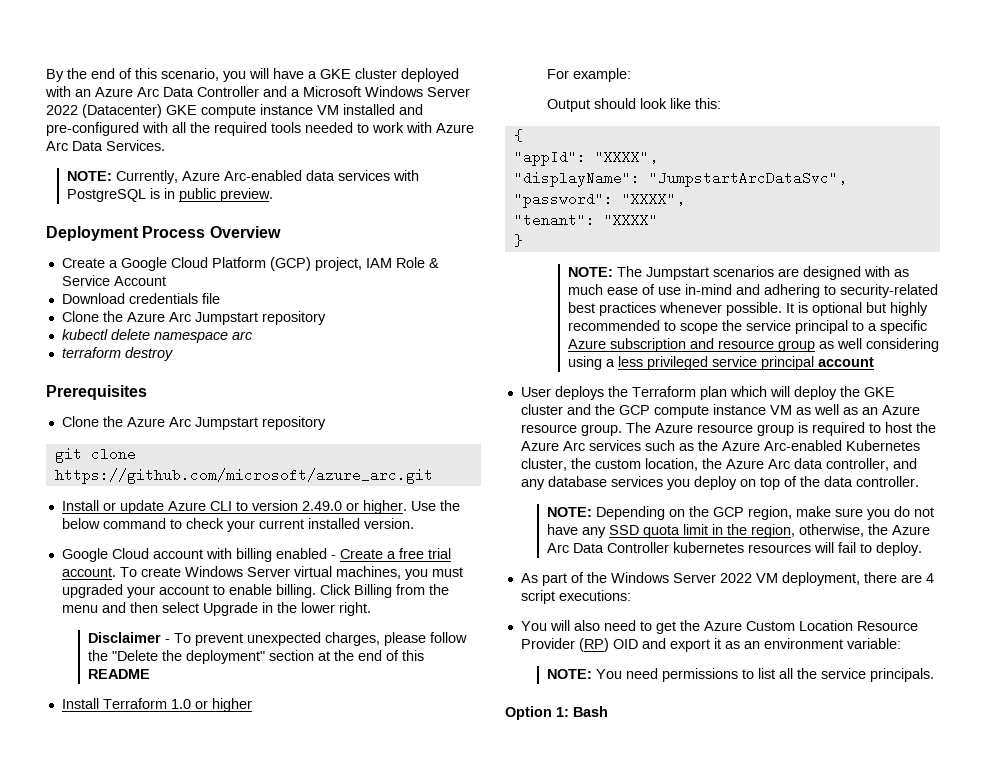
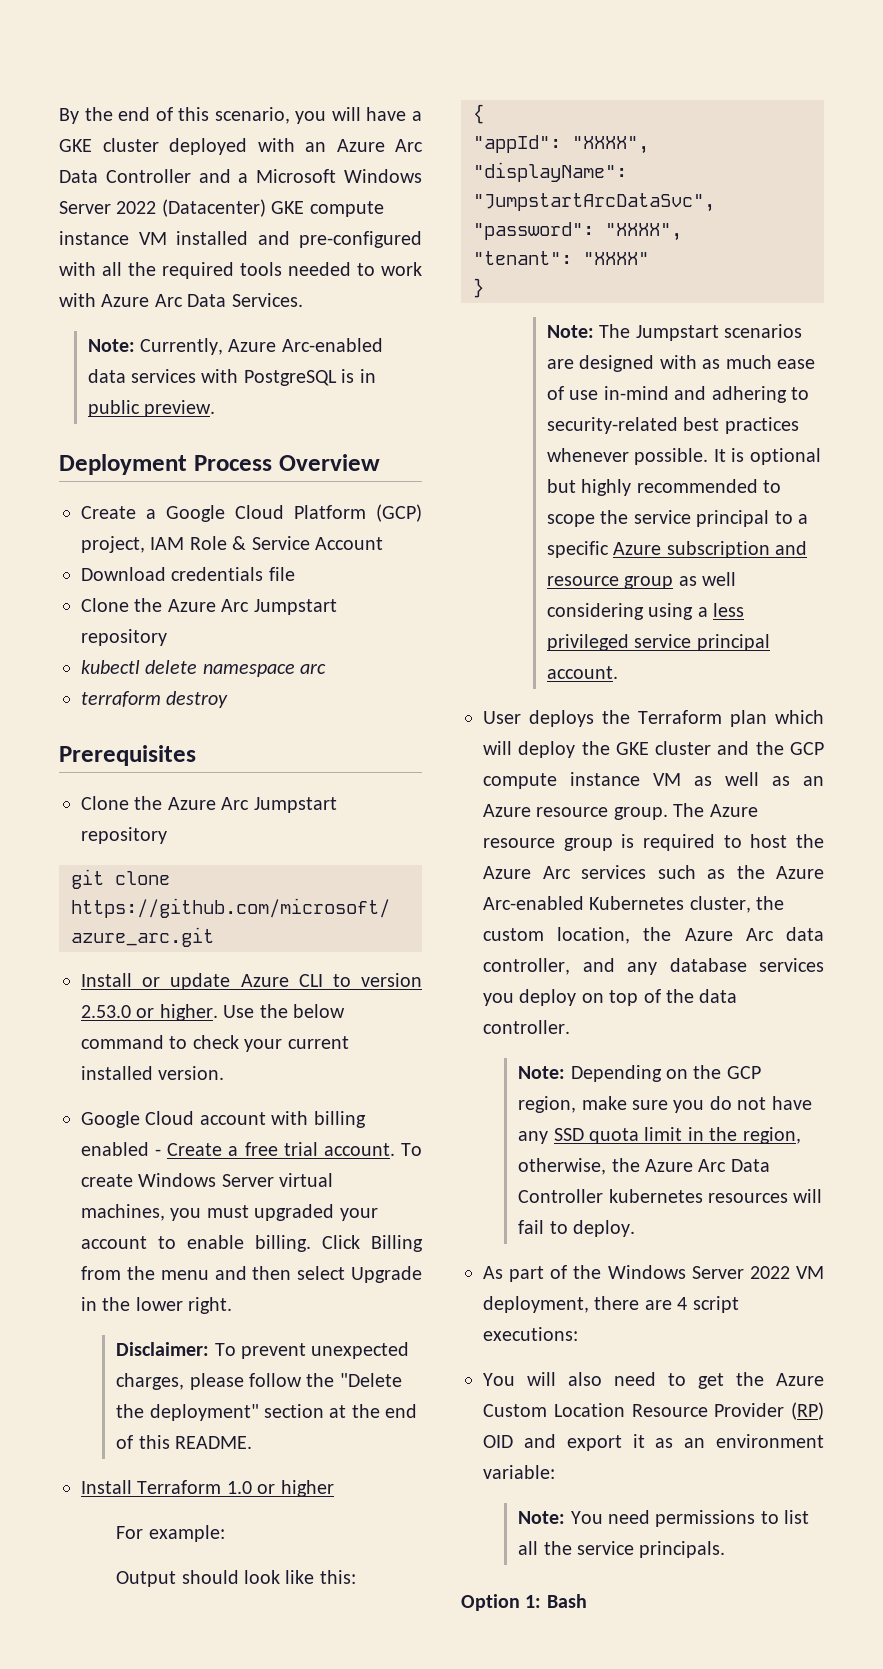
[67,171,113,181] NOTE: -> [87,339,135,352] Note:
[301,501,342,511] 2.49.0 -> [81,1005,131,1018] 2.53.0
[88,632,171,643] Disclaimer - -> [116,1342,210,1356] Disclaimer:
[88,669,151,679] README -> [175,1436,253,1449] README.
[568,267,614,277] NOTE: -> [546,325,594,338] Note:
[818,357,875,367] account -> [546,666,618,679] account.
[547,507,593,517] NOTE: -> [518,1066,566,1079] Note:
[547,669,593,679] NOTE: -> [518,1511,566,1524] Note:

